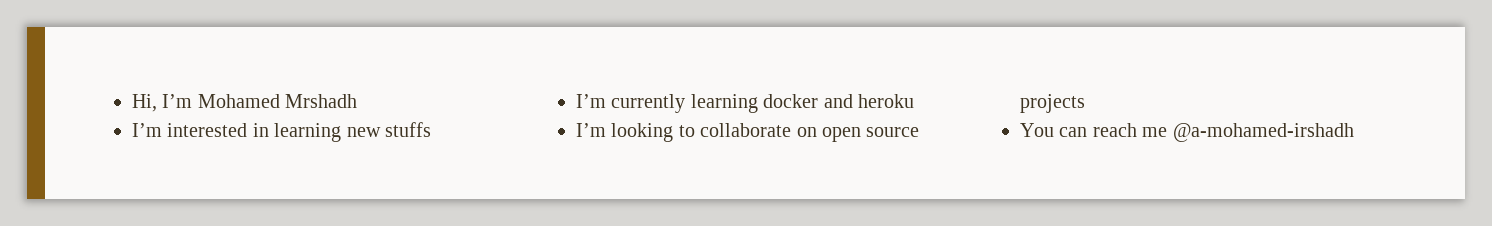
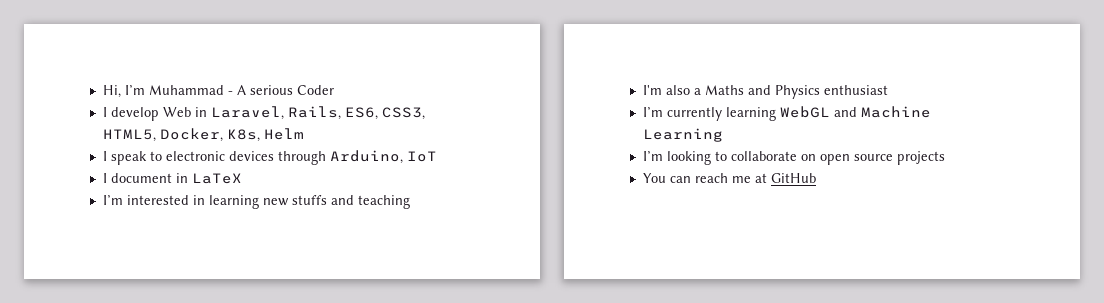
[197,94,358,108] Mohamed Mrshadh -> [148,85,334,95] [102,106,425,121] [102,128,304,142] [102,150,437,165] [102,173,242,184] Muhammad - A serious Coder // I develop Web in Laravel, Rails, ES6, CSS3, HTML5, Docker, K8s, Helm // I speak to electronic devices through Arduino, IoT // I document in LaTeX
(431, 129) none -> [330,195,410,209] [642,85,888,99] and teaching // I'm also a Maths and Physics enthusiast
[763,94,914,108] docker and heroku -> [779,106,931,118] [642,128,723,142] WebGL and Machine Learning
[1172,123,1354,142] @a-mohamed-irshadh -> [754,173,816,183] at GitHub

